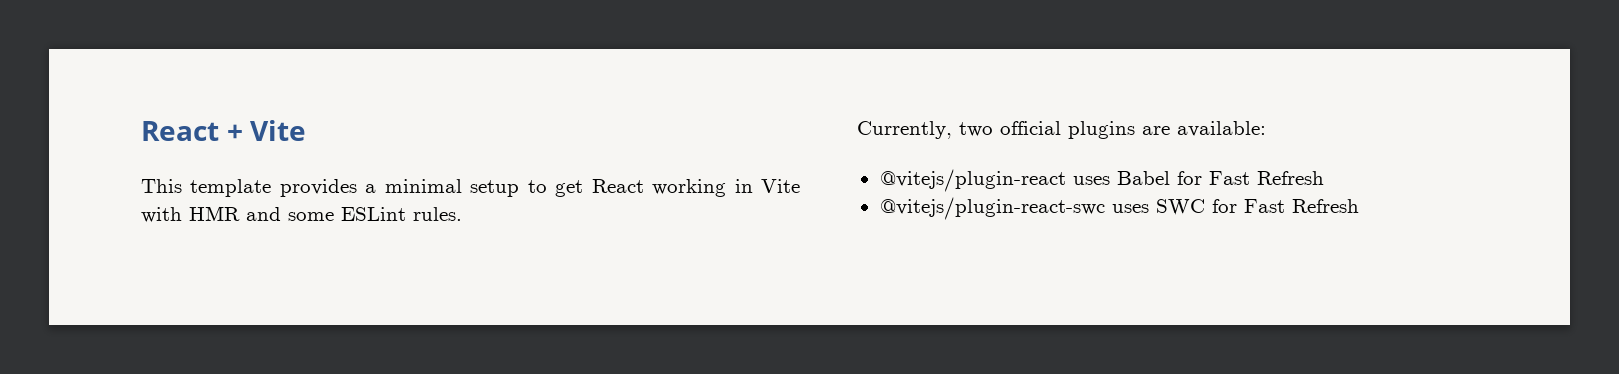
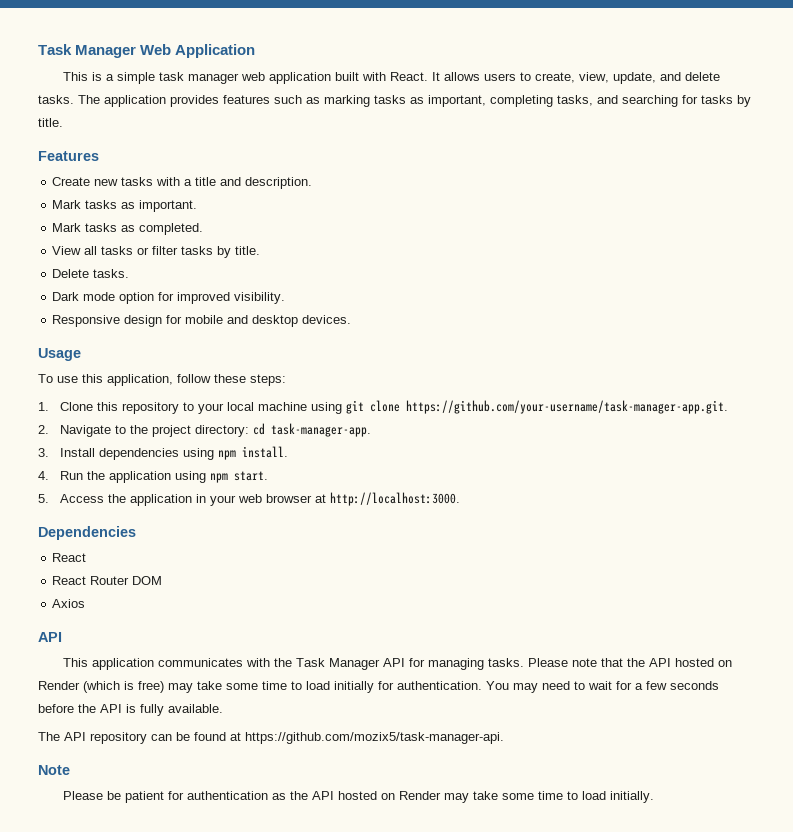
[141,120,307,141] [141,179,800,197] [141,206,462,223] [857,121,1266,139] [879,169,1324,192] [879,197,1359,220] React + Vite // This template provides a minimal setup to get React working in Vite with HMR and some ESLint rules. // Currently, two official plugins are available: // @vitejs/plugin-react uses Babel for Fast Refresh // @vitejs/plugin-react-swc uses SWC for Fast Refresh -> [38,44,256,58] [63,72,721,84] [38,95,751,107] [38,118,63,127] [38,151,99,161] [52,177,313,189] [52,200,198,212] [52,223,204,235] [52,246,261,258] [52,269,130,278] [52,292,286,304] [52,315,352,327] [38,348,81,361] [38,374,286,386] [38,400,729,414] [38,423,372,437] [38,446,289,460] [38,471,269,483] [38,492,461,506] [38,526,136,540] [52,553,87,562] [52,576,163,585] [52,599,86,608] [38,632,62,642] [63,658,733,670] [38,681,719,693] [38,704,223,716] [38,732,504,744] [38,765,70,775] [63,791,655,803] Task Manager Web Application // This is a simple task manager web application built with React. It allows users to create, view, update, and delete tasks. The application provides features such as marking tasks as important, completing tasks, and searching for tasks by title. // Features // Create new tasks with a title and description. // Mark tasks as important. // Mark tasks as completed. // View all tasks or filter tasks by title. // Delete tasks. // Dark mode option for improved visibility. // Responsive design for mobile and desktop devices. // Usage // To use this application, follow these steps: // 1. Clone this repository to your local machine using git clone https://github.com/your-username/task-manager-app.git. // 2. Navigate to the project directory: cd task-manager-app. // 3. Install dependencies using npm install. // 4. Run the application using npm start. // 5. Access the application in your web browser at http://localhost:3000. // Dependencies // React // React Router DOM // Axios // API // This application communicates with the Task Manager API for managing tasks. Please note that the API hosted on Render (which is free) may take some time to load initially for authentication. You may need to wait for a few seconds before the API is fully available. // The API repository can be found at https://github.com/mozix5/task-manager-api. // Note // Please be patient for authentication as the API hosted on Render may take some time to load initially.

